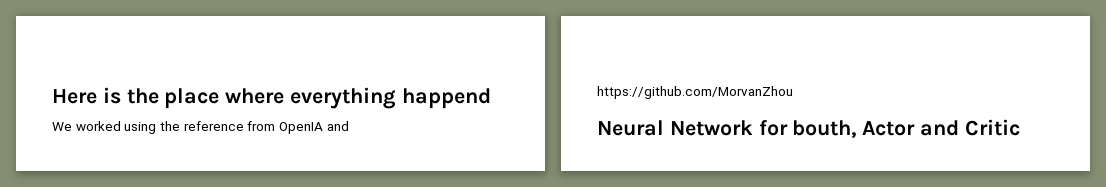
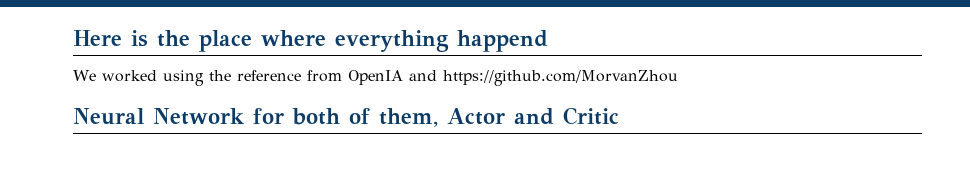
[792,120,857,138] bouth, -> [292,108,438,127] both of them,

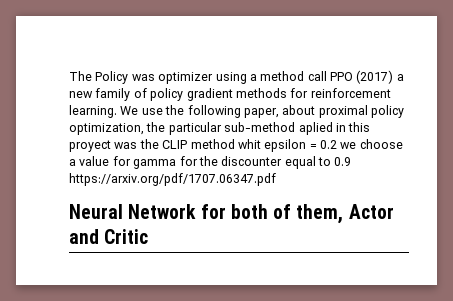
[73,30,548,52] [73,70,678,86] Here is the place where everything happend // We worked using the reference from OpenIA and https://github.com/MorvanZhou -> [69,70,404,84] [69,88,391,101] [69,105,404,118] [69,122,371,135] [69,139,403,152] [69,156,352,169] [69,173,276,186] The Policy was optimizer using a method call PPO (2017) a new family of policy gradient methods for reinforcement learning. We use the following paper, about proximal policy optimization, the particular sub-method aplied in this proyect was the CLIP method whit epsilon = 0.2 we choose a value for gamma for the discounter equal to 0.9 https://arxiv.org/pdf/1707.06347.pdf

